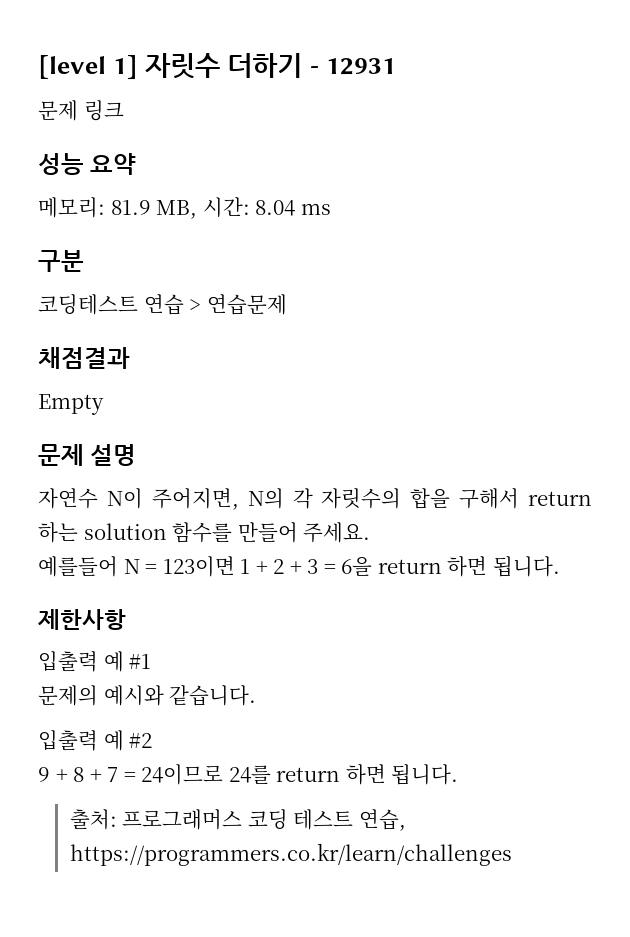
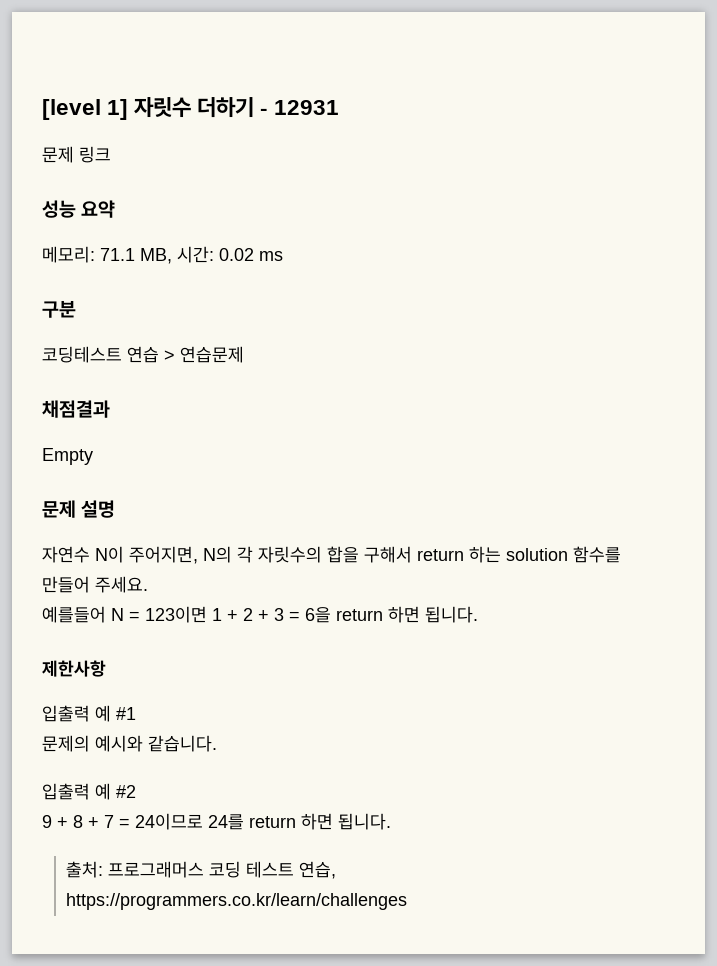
[110,200,151,215] 81.9 -> [100,248,135,261] 71.1
[255,200,296,216] 8.04 -> [219,248,254,261] 0.02

